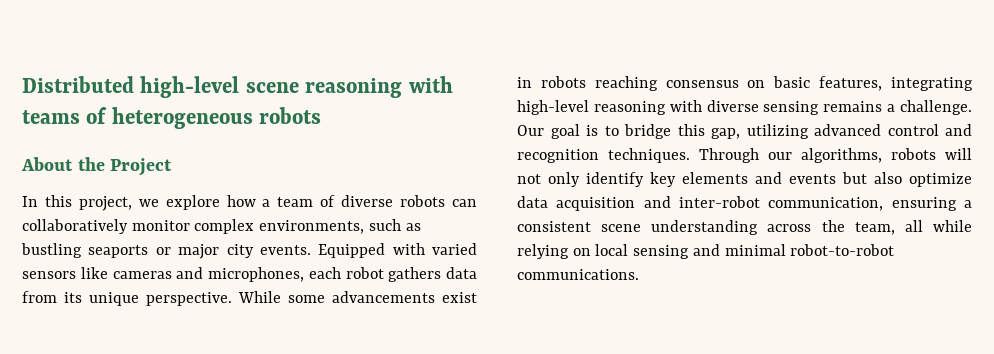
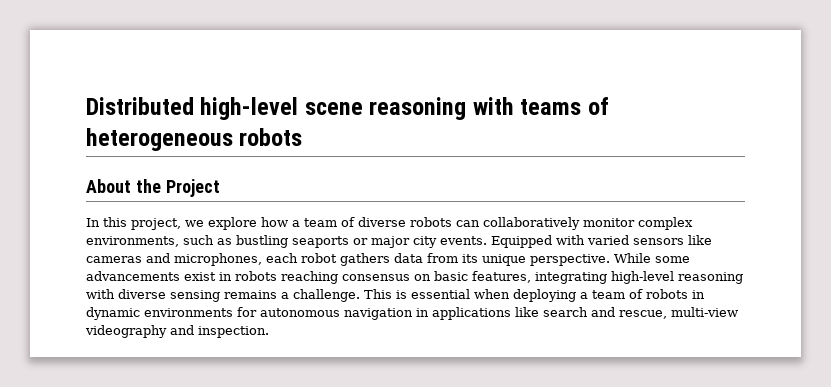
[517,124,972,139] [517,148,972,163] [517,172,972,187] [517,196,972,211] [517,220,973,235] [517,244,895,259] [517,269,639,280] Our goal is to bridge this gap, utilizing advanced control and recognition techniques. Through our algorithms, robots will not only identify key elements and events but also optimize data acquisition and inter-robot communication, ensuring a consistent scene understanding across the team, all while relying on local sensing and minimal robot-to-robot communications. -> [364,289,705,302] [86,307,738,320] [85,325,269,338] This is essential when deploying a team of robots in dynamic environments for autonomous navigation in applications like search and rescue, multi-view videography and inspection.

